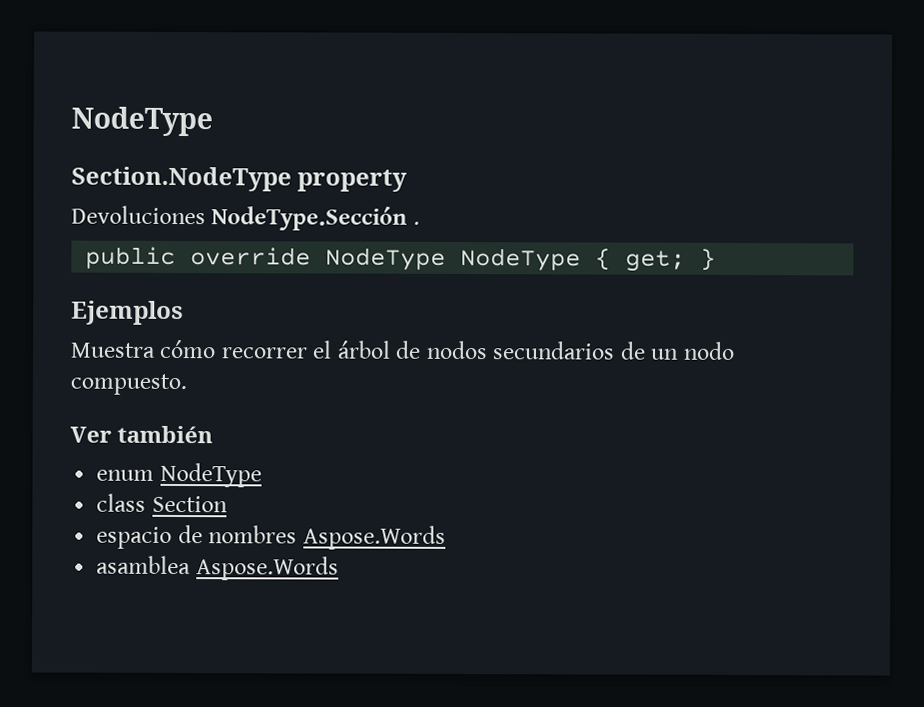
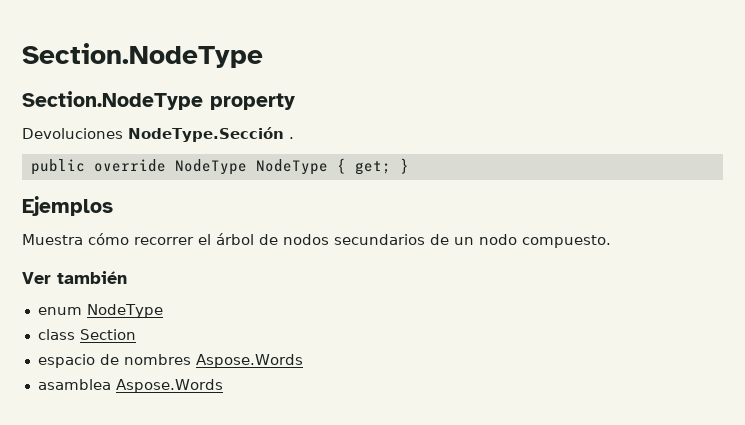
[71,106,213,137] NodeType -> [22,43,263,68] Section.NodeType

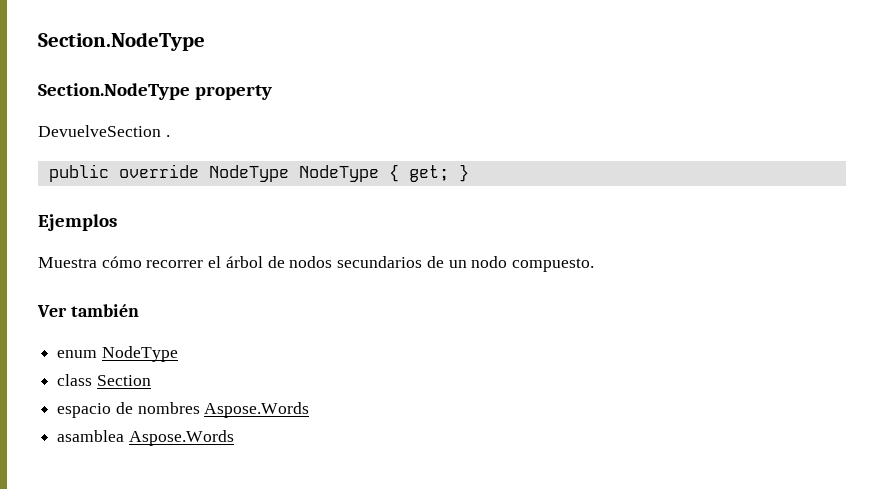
[22,127,284,142] Devoluciones NodeType.Sección -> [38,125,161,137] DevuelveSection

